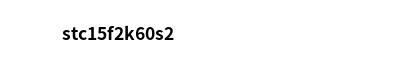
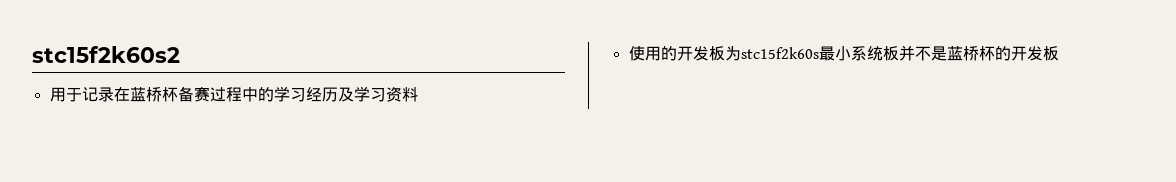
(174, 32) none -> [49,86,418,102] [628,45,1059,61] // 用于记录在蓝桥杯备赛过程中的学习经历及学习资料 // 使用的开发板为stc15f2k60s最小系统板并不是蓝桥杯的开发板

